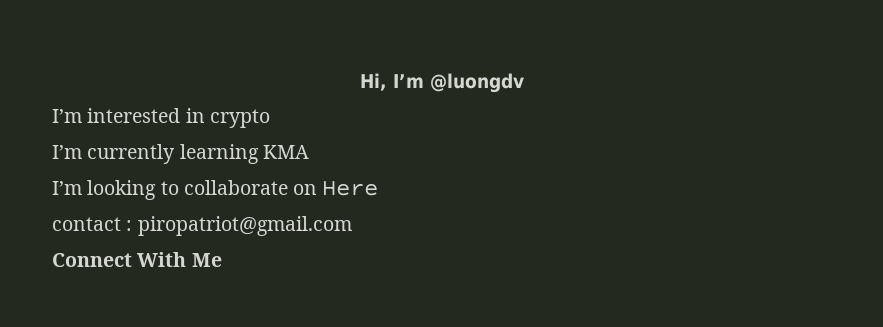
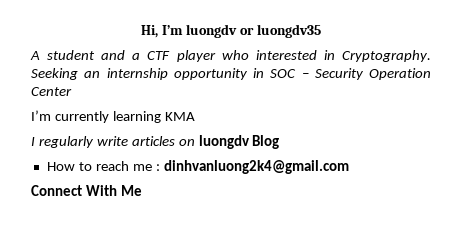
[429,73,524,93] [52,108,270,128] [52,144,309,164] [52,180,379,200] [52,216,352,236] @luongdv // I’m interested in crypto // I’m currently learning KMA // I’m looking to collaborate on Here // contact : piropatriot@gmail.com -> [186,24,321,38] [30,50,431,62] [31,68,431,80] [31,87,72,96] [31,110,195,123] [31,135,280,149] [46,160,349,174] luongdv or luongdv35 // A student and a CTF player who interested in Cryptography. Seeking an internship opportunity in SOC – Security Operation Center // I’m currently learning KMA // I regularly write articles on luongdv Blog // How to reach me : dinhvanluong2k4@gmail.com

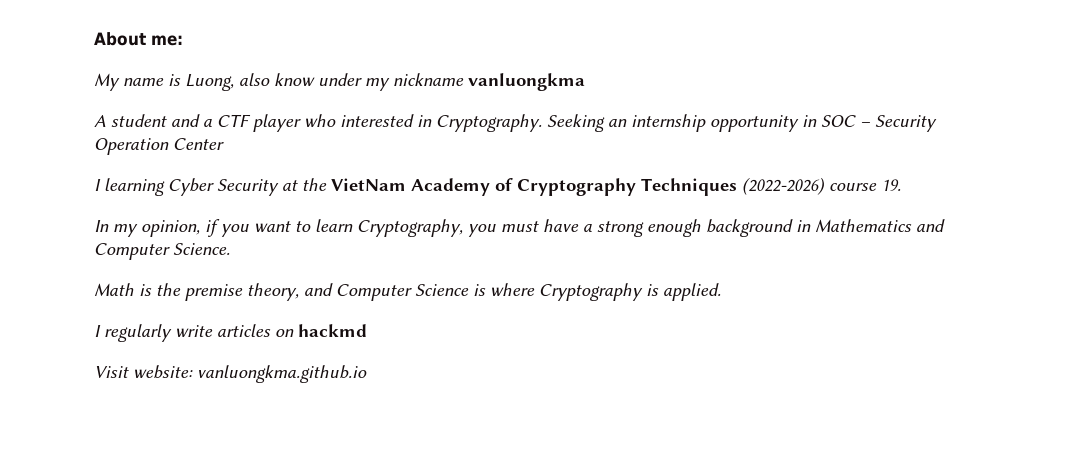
[141,24,321,38] Hi, I’m luongdv or luongdv35 -> [94,32,183,46] [94,73,585,91] About me: // My name is Luong, also know under my nickname vanluongkma
[31,110,195,123] I’m currently learning KMA -> [94,177,901,196] [94,219,945,237] [94,243,230,260] [94,283,721,301] I learning Cyber Security at the VietNam Academy of Cryptography Techniques (2022-2026) course 19. // In my opinion, if you want to learn Cryptography, you must have a strong enough background in Mathematics and Computer Science. // Math is the premise theory, and Computer Science is where Cryptography is applied.
[198,135,280,149] [46,160,349,174] [31,185,142,196] luongdv Blog // How to reach me : dinhvanluong2k4@gmail.com // Connect With Me -> [298,324,367,337] [94,365,367,383] hackmd // Visit website: vanluongkma.github.io

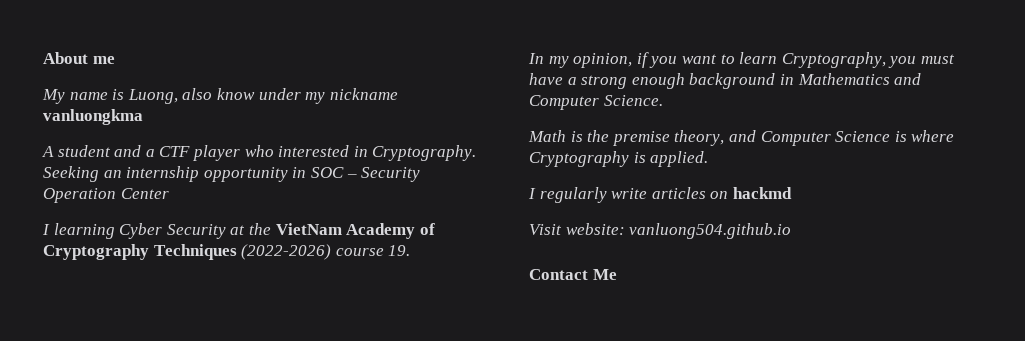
[151,35,183,46] me: -> [92,56,115,64] me
[197,365,367,383] vanluongkma.github.io -> [629,223,792,239] [529,269,617,280] vanluong504.github.io // Contact Me

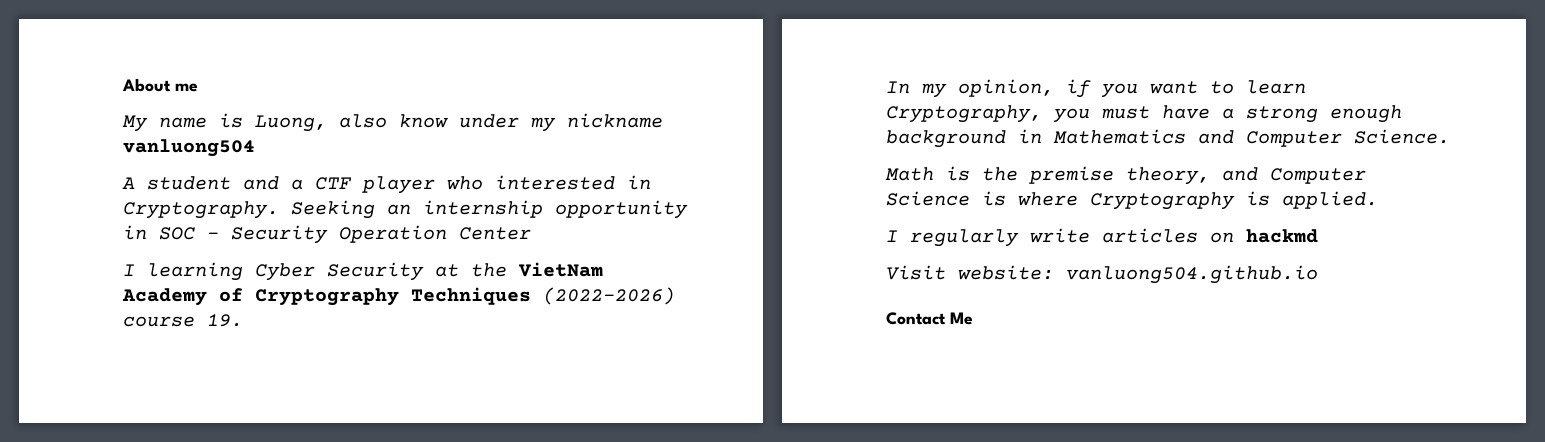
[43,109,143,125] vanluongkma -> [123,139,255,157] vanluong504

